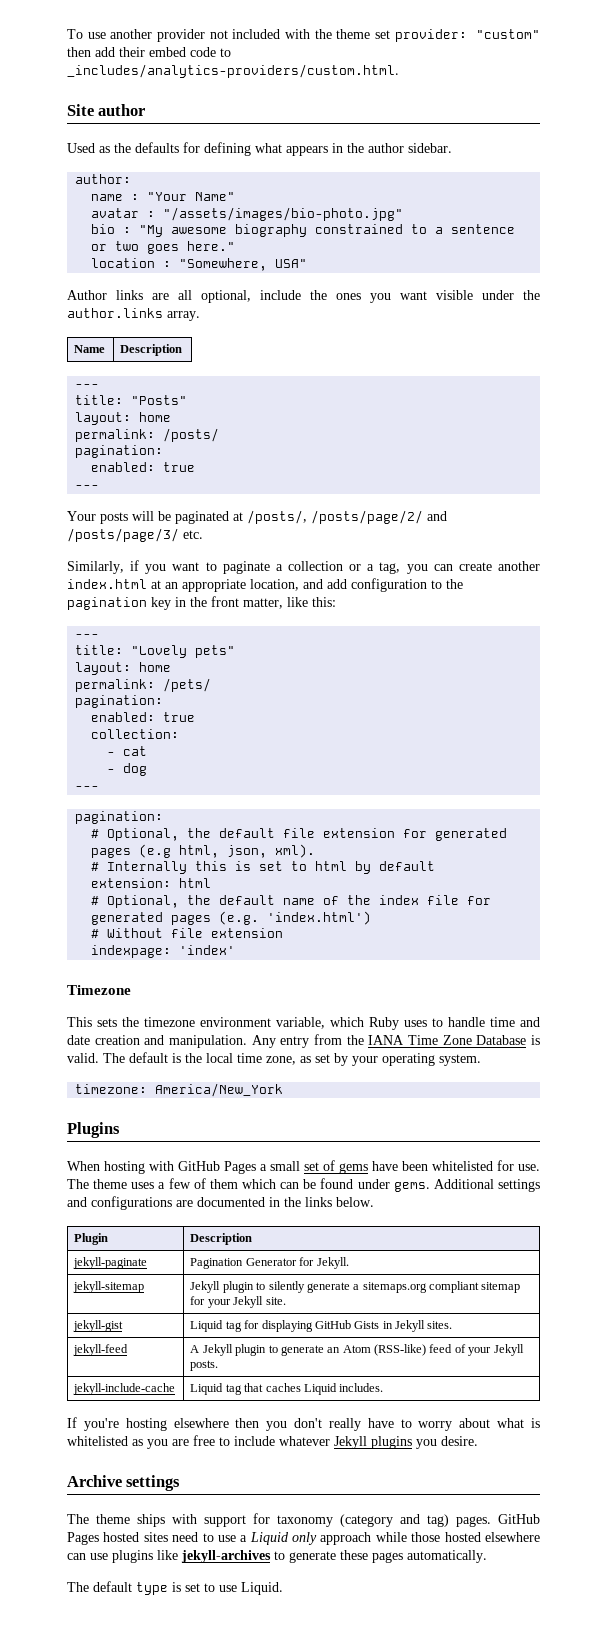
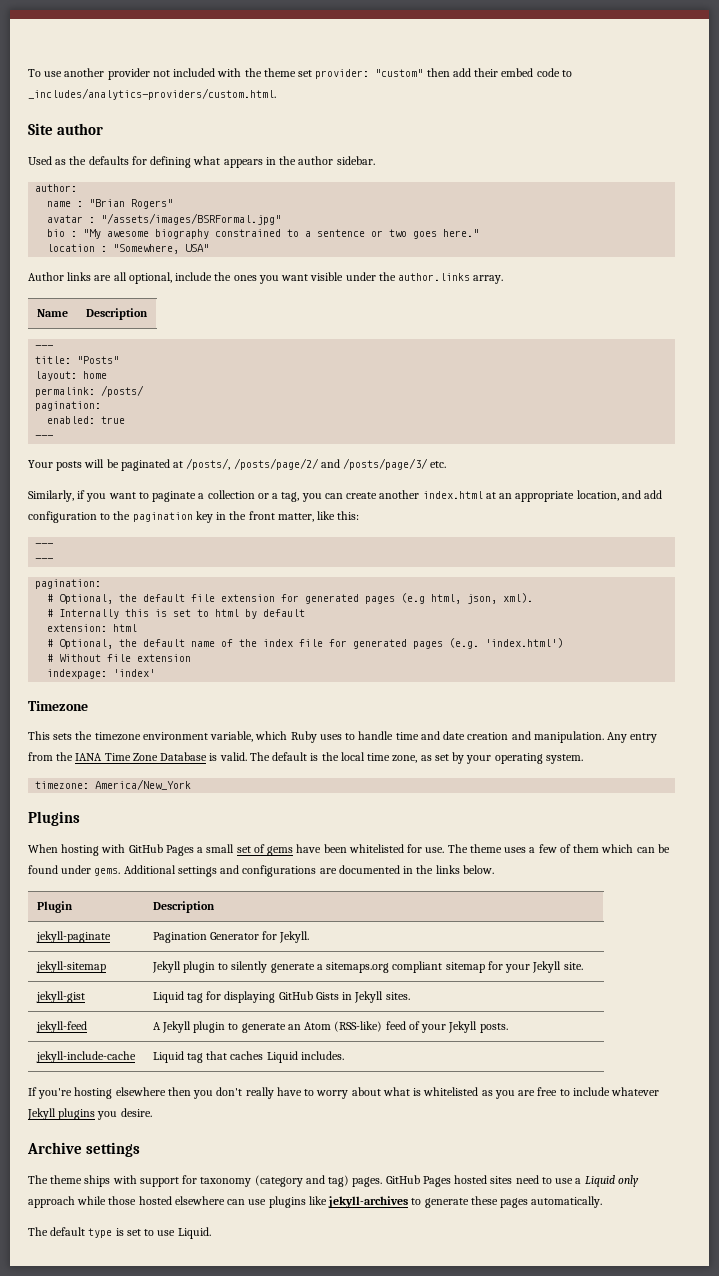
[147,192,236,201] "Your Name" -> [89,199,174,209] "Brian Rogers"
[163,207,404,221] "/assets/images/bio-photo.jpg" -> [101,213,282,225] "/assets/images/BSRFormal.jpg"
[75,645,236,658] [75,662,172,675] [75,678,212,692] [75,695,164,708] [91,712,196,722] [91,729,180,739] [107,746,148,756] [107,763,148,776] // title: "Lovely pets" // layout: home // permalink: /pets/ // pagination: // enabled: true // collection: // - cat // - dog -> (54, 545) none

